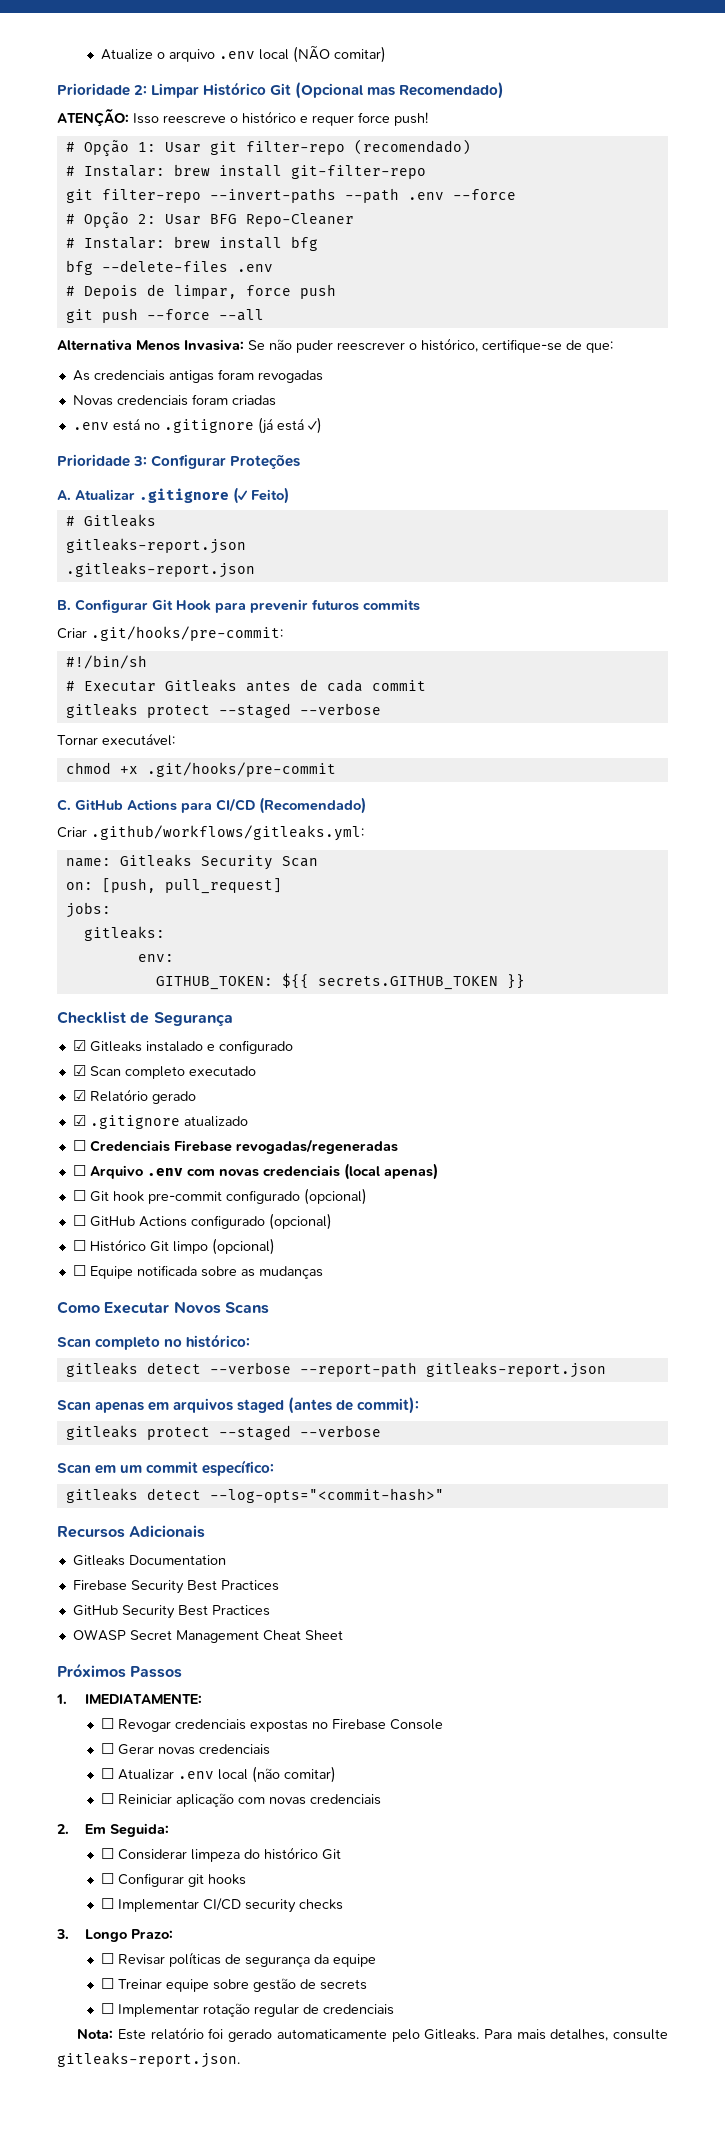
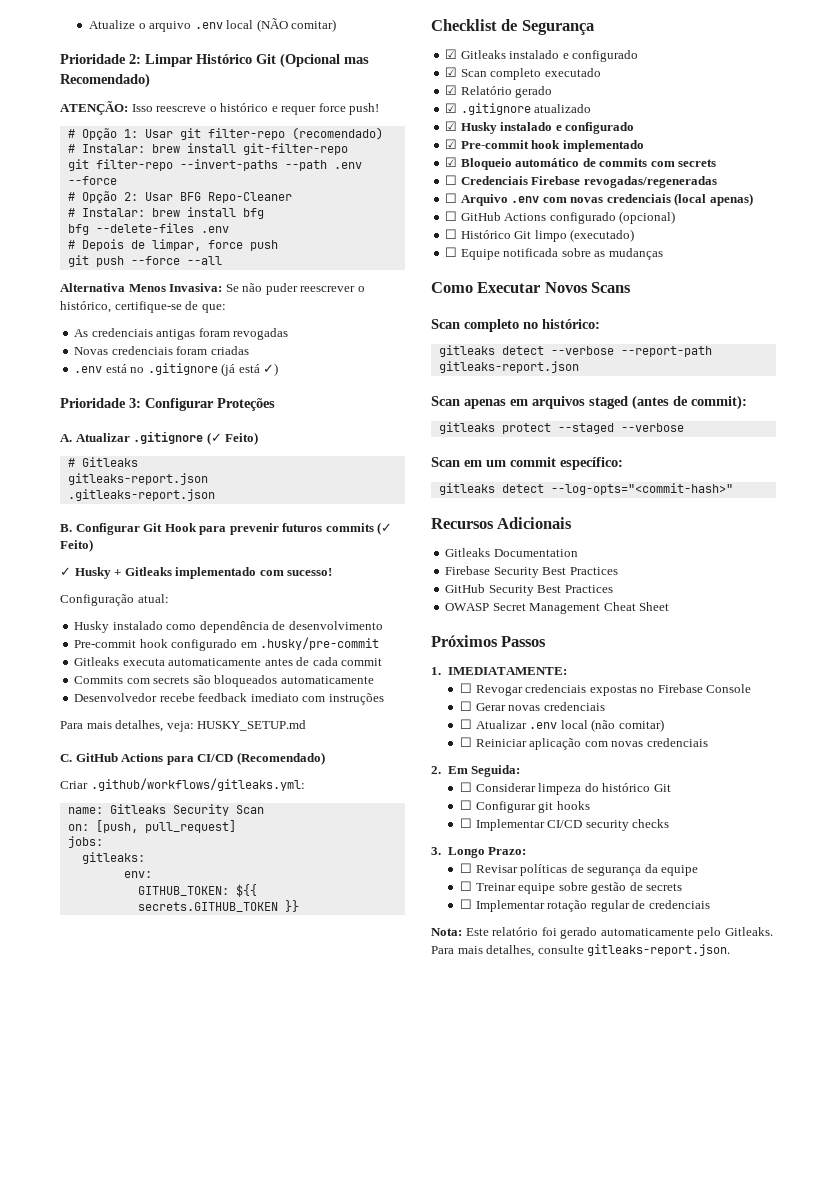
[57,626,283,641] [65,655,147,669] [65,679,426,692] [65,703,381,718] [57,733,175,746] [65,762,336,777] // Criar .git/hooks/pre-commit: // #!/bin/sh // # Executar Gitleaks antes de cada commit // gitleaks protect --staged --verbose // Tornar executável: // chmod +x .git/hooks/pre-commit -> [377,522,393,535] [60,539,93,552] [60,567,333,579] [60,594,169,606] [74,621,383,633] [74,637,380,651] [74,657,383,666] [74,675,374,687] [74,693,384,705] [60,720,307,732] (✓ Feito) // ✓ Husky + Gitleaks implementado com sucesso! // Configuração atual: // Husky instalado como dependência de desenvolvimento // Pre-commit hook configurado em .husky/pre-commit // Gitleaks executa automaticamente antes de cada commit // Commits com secrets são bloqueados automaticamente // Desenvolvedor recebe feedback imediato com instruções // Para mais detalhes, veja: HUSKY_SETUP.md
(248, 1121) none -> [445,121,635,134] [445,139,644,152] [445,157,717,170] // ☑ Husky instalado e configurado // ☑ Pre-commit hook implementado // ☑ Bloqueio automático de commits com secrets
[72,1188,367,1205] // ☐ Git hook pre-commit configurado (opcional) -> (753, 199) none
[211,1238,275,1255] (opcional) -> [570,229,635,242] (executado)

